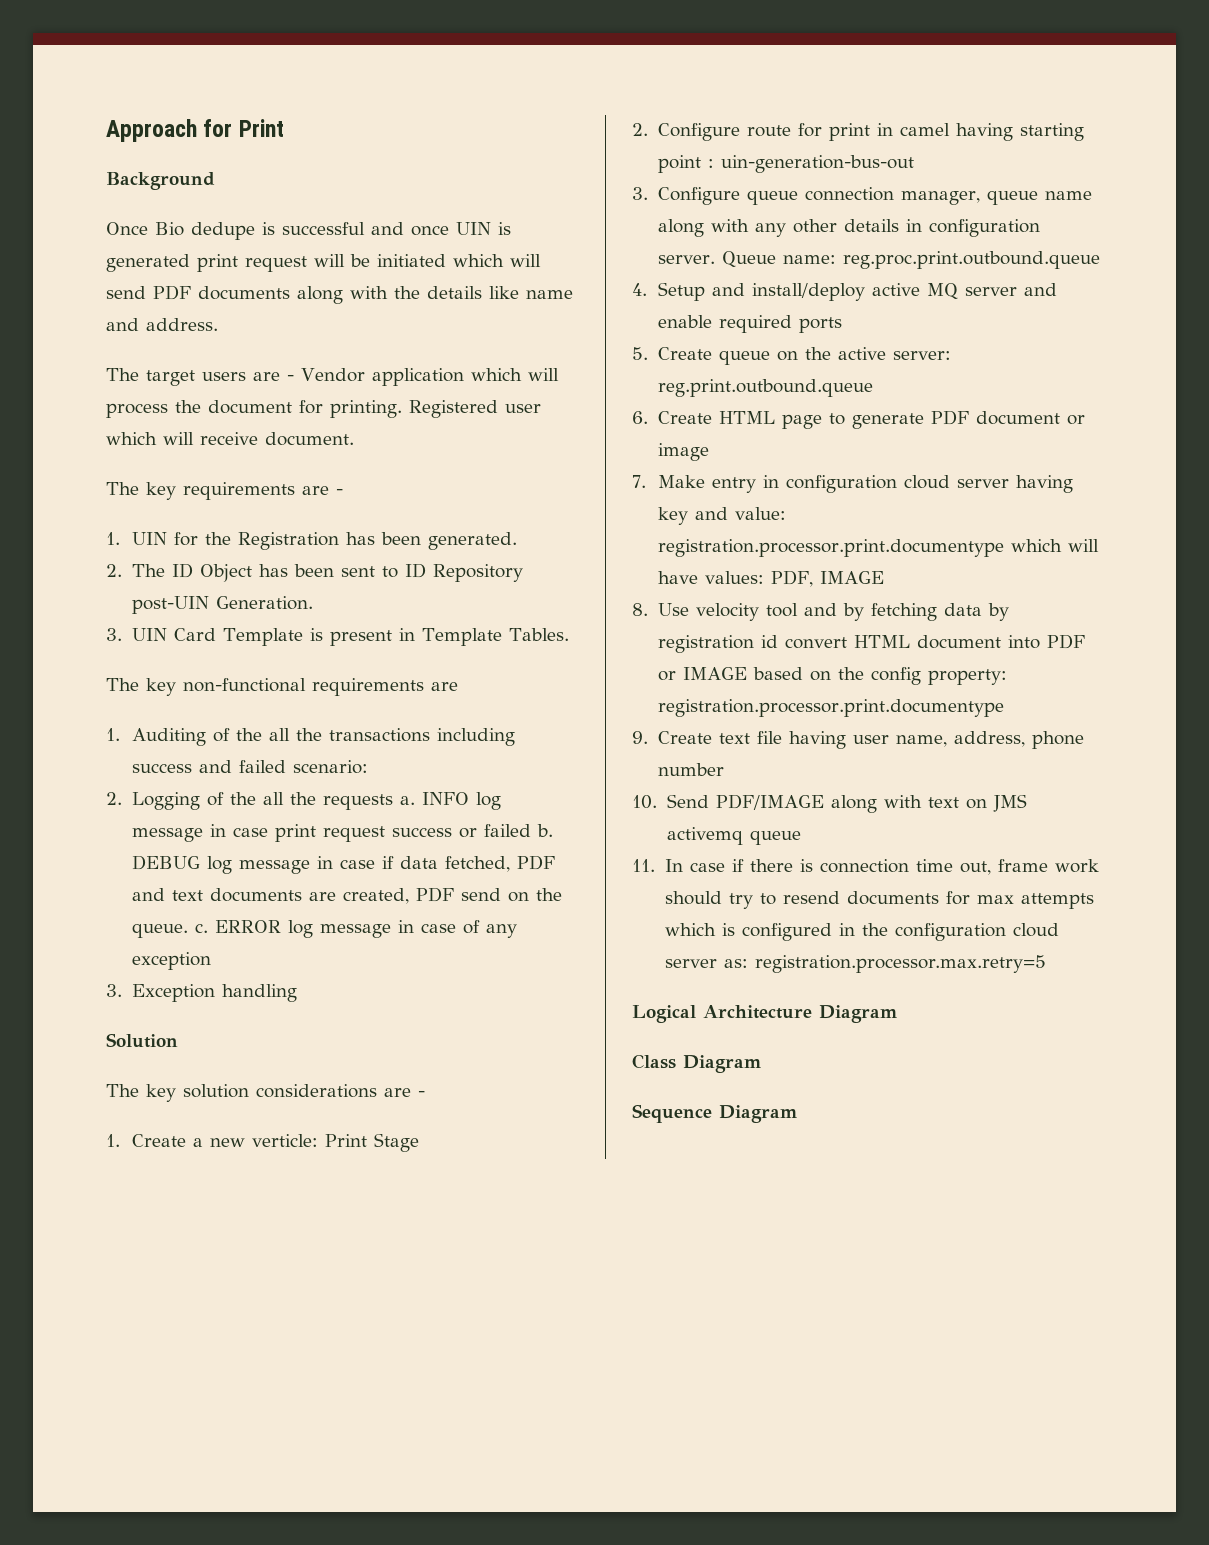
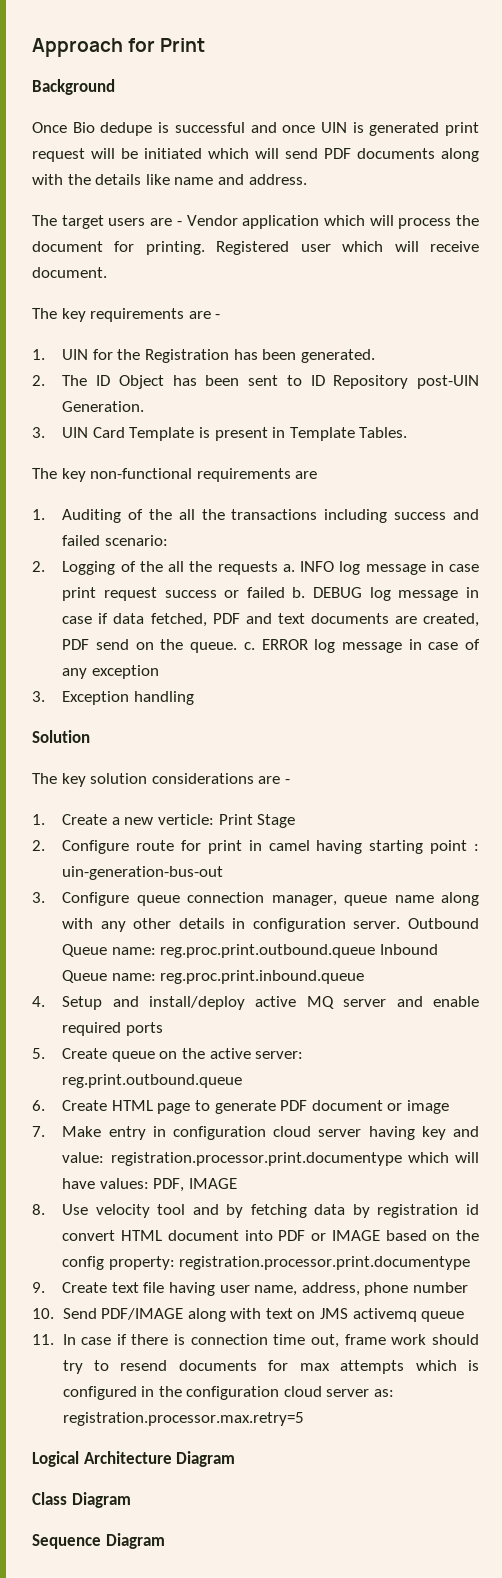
(716, 259) none -> [407,918,479,929] Outbound
(1101, 260) none -> [380,944,439,955] [62,970,365,984] Inbound Queue name: reg.proc.print.inbound.queue

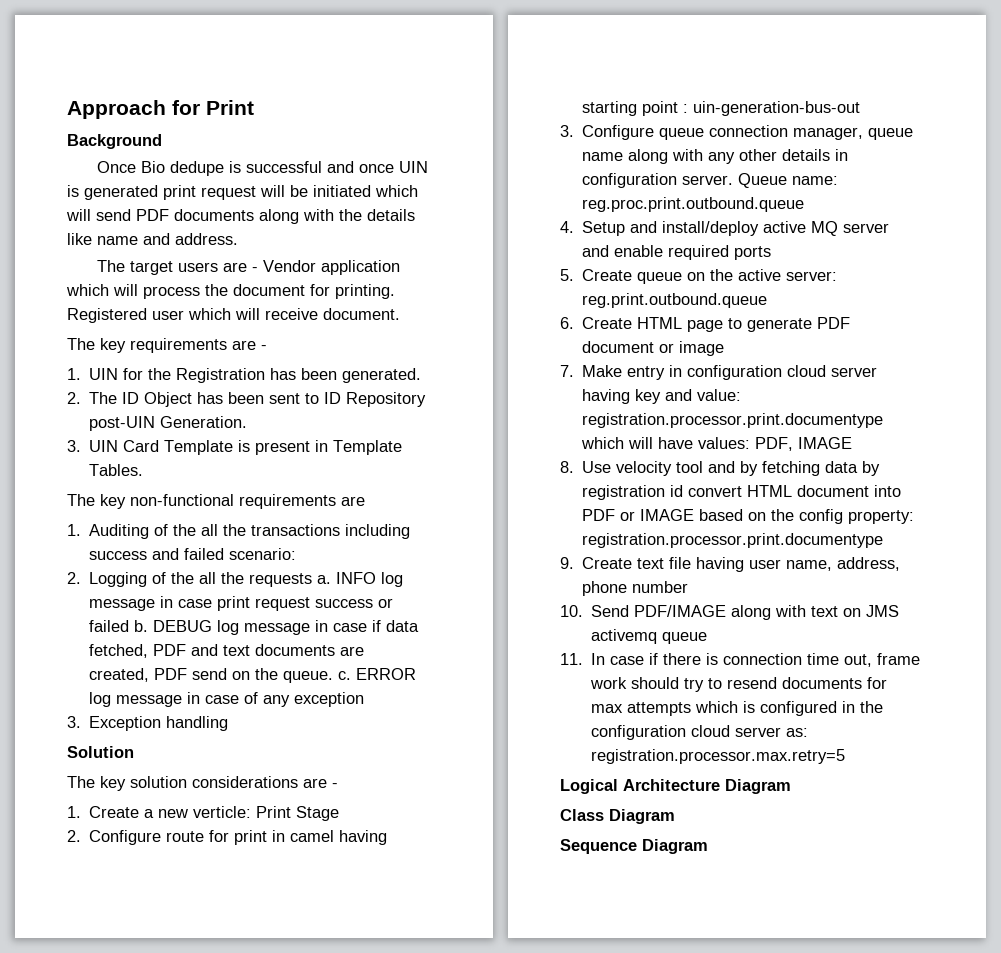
[407,918,479,929] Outbound -> (734, 180) none
[380,944,439,955] [62,970,365,984] Inbound Queue name: reg.proc.print.inbound.queue -> (805, 204) none

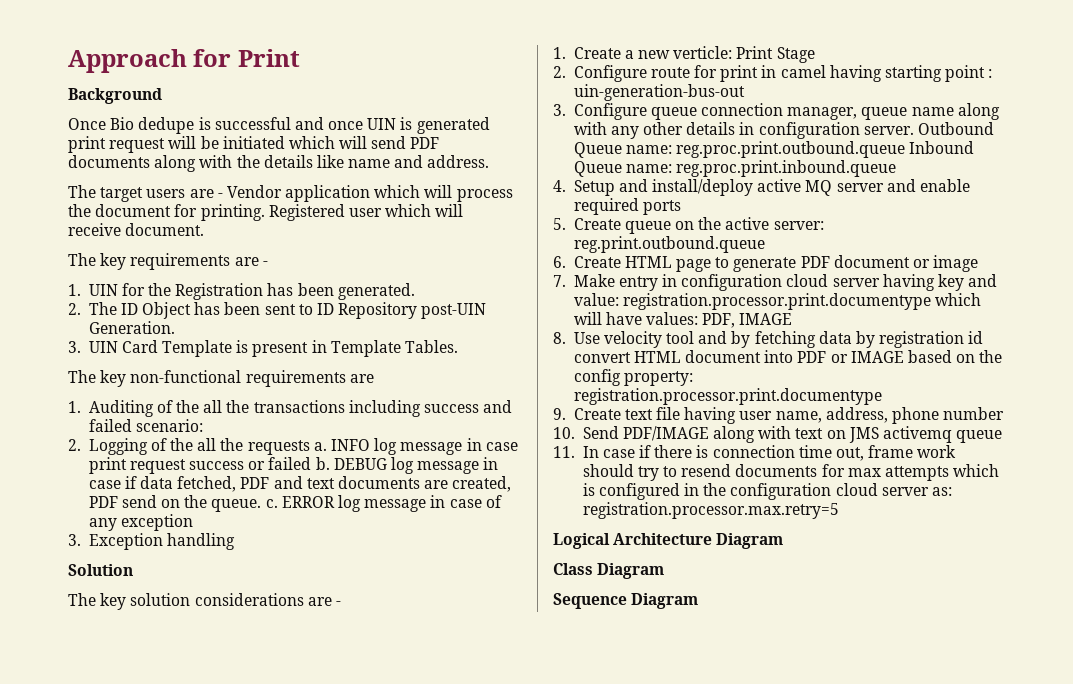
(734, 180) none -> [918,122,995,135] Outbound
(805, 204) none -> [909,141,975,154] [573,160,897,177] Inbound Queue name: reg.proc.print.inbound.queue

